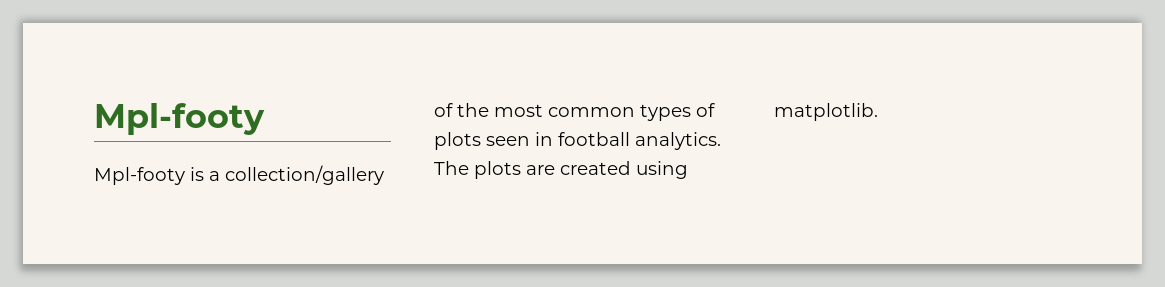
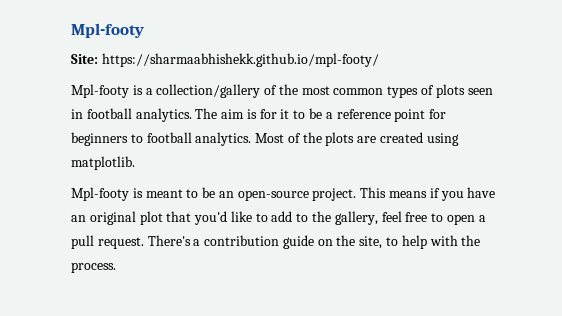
[94,103,265,135] Mpl-footy -> [71,23,144,38] [71,53,379,67] Mpl-footy // Site: https://sharmaabhishekk.github.io/mpl-footy/
(469, 168) none -> [221,108,447,122] [71,132,322,146] aim is for it to be a reference point for beginners to football analytics. Most of the
(878, 112) none -> [71,187,496,201] [71,211,486,225] [71,235,481,249] [71,262,116,273] // Mpl-footy is meant to be an open-source project. This means if you have an original plot that you'd like to add to the gallery, feel free to open a pull request. There's a contribution guide on the site, to help with the process.

